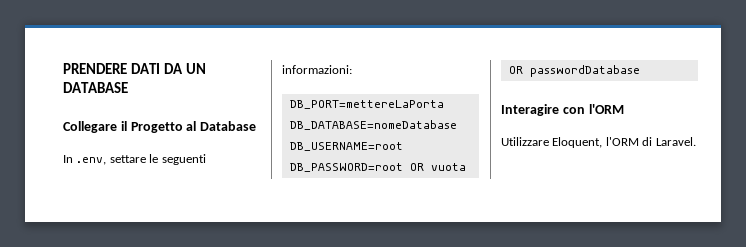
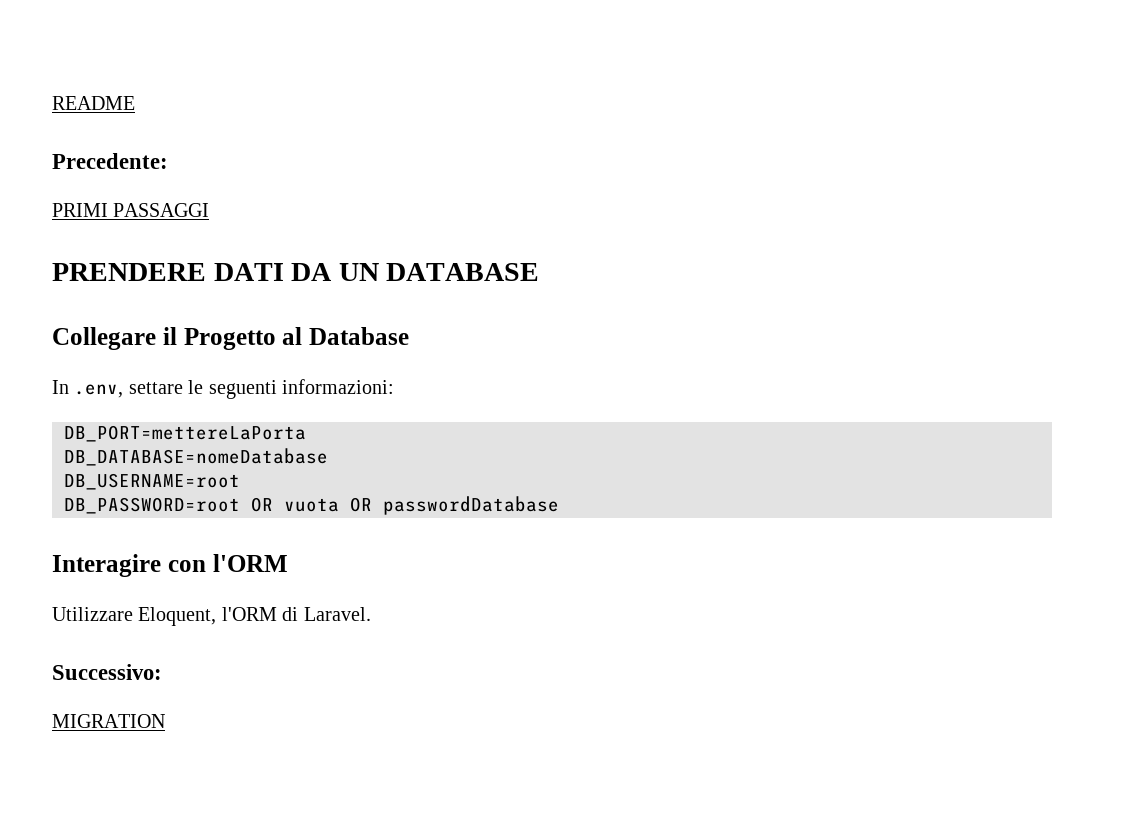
(63, 68) none -> [52,96,135,110] [52,153,168,169] [52,203,210,217] README // Precedente: // PRIMI PASSAGGI //
(696, 141) none -> [52,664,162,680] [52,714,165,728] // Successivo: // MIGRATION

